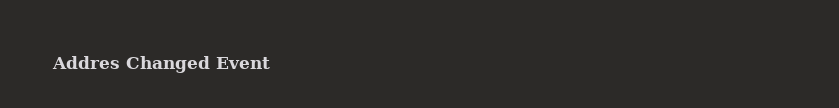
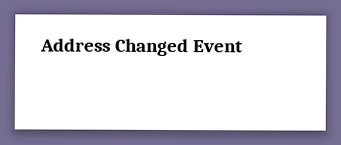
[52,56,120,69] Addres -> [40,38,111,52] Address

